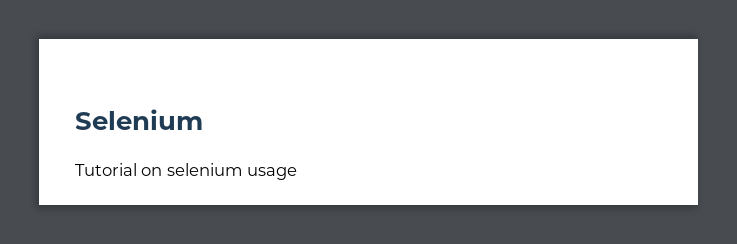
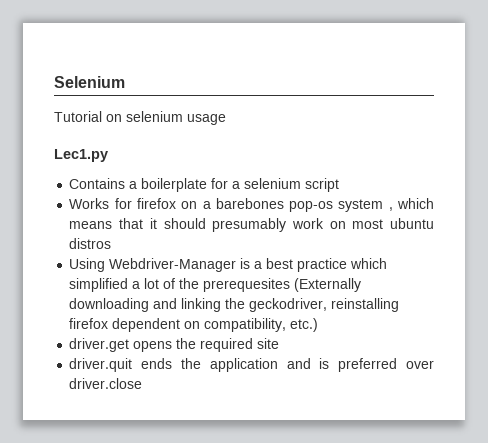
(298, 173) none -> [54,149,108,162] [69,178,340,192] [69,198,434,212] [69,218,434,232] [69,238,112,249] [69,258,388,272] [69,278,362,292] [69,298,400,312] [69,318,319,332] [69,338,280,352] [69,358,435,372] [69,378,143,389] // Lec1.py // Contains a boilerplate for a selenium script // Works for firefox on a barebones pop-os system , which means that it should presumably work on most ubuntu distros // Using Webdriver-Manager is a best practice which simplified a lot of the prerequesites (Externally downloading and linking the geckodriver, reinstalling firefox dependent on compatibility, etc.) // driver.get opens the required site // driver.quit ends the application and is preferred over driver.close

